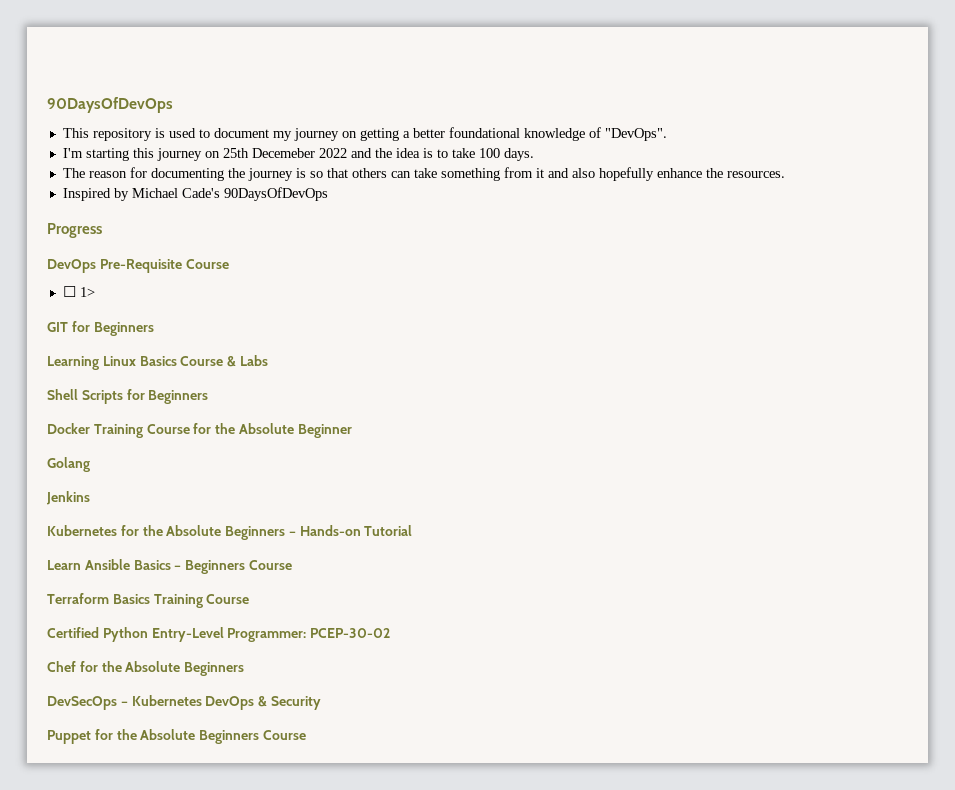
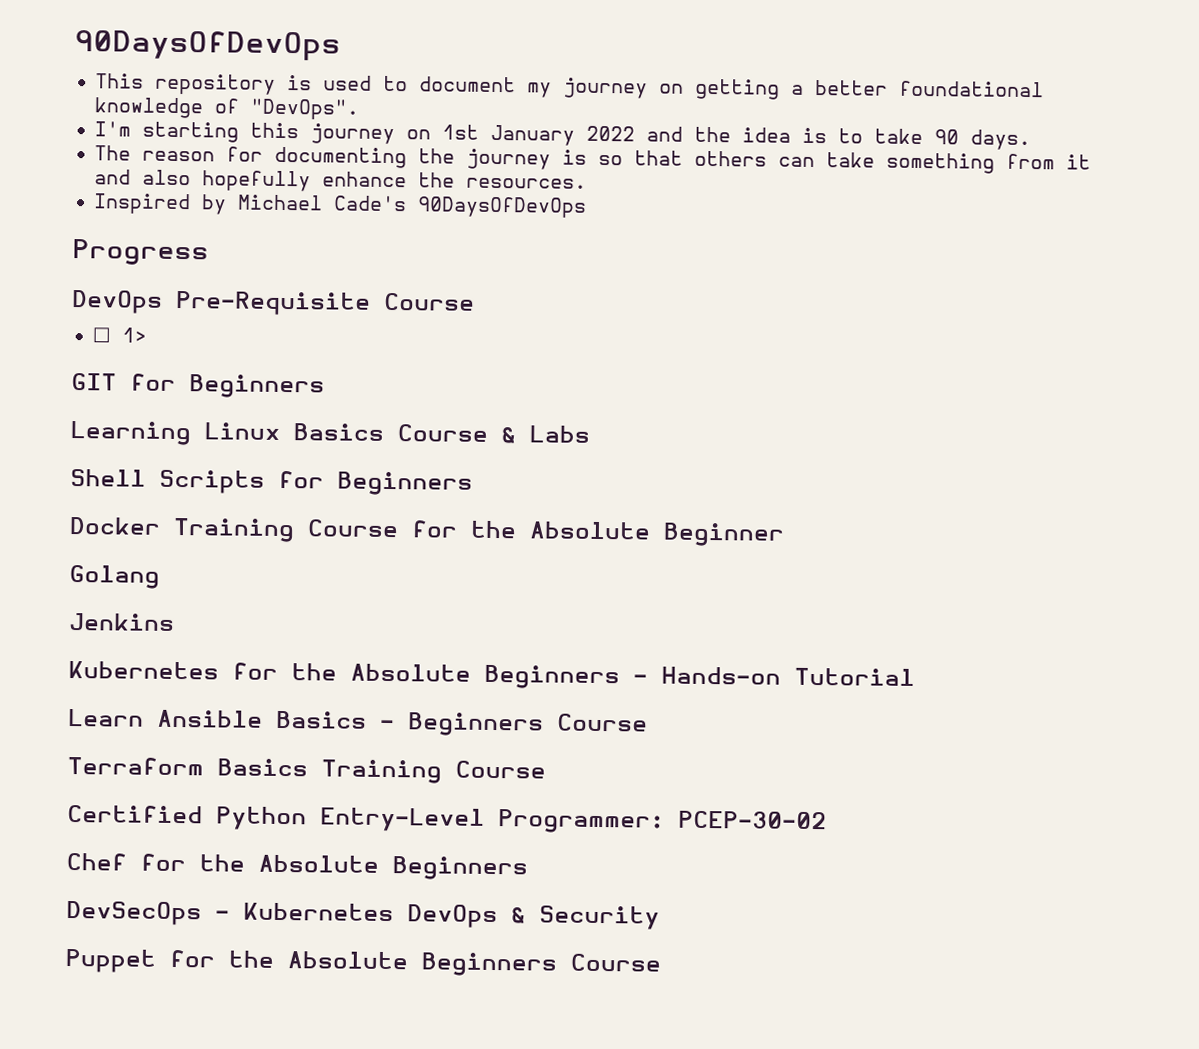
[222,148,315,158] 25th Decemeber -> [442,124,576,146] 1st January
[478,148,500,158] 100 -> [934,129,960,145] 90

